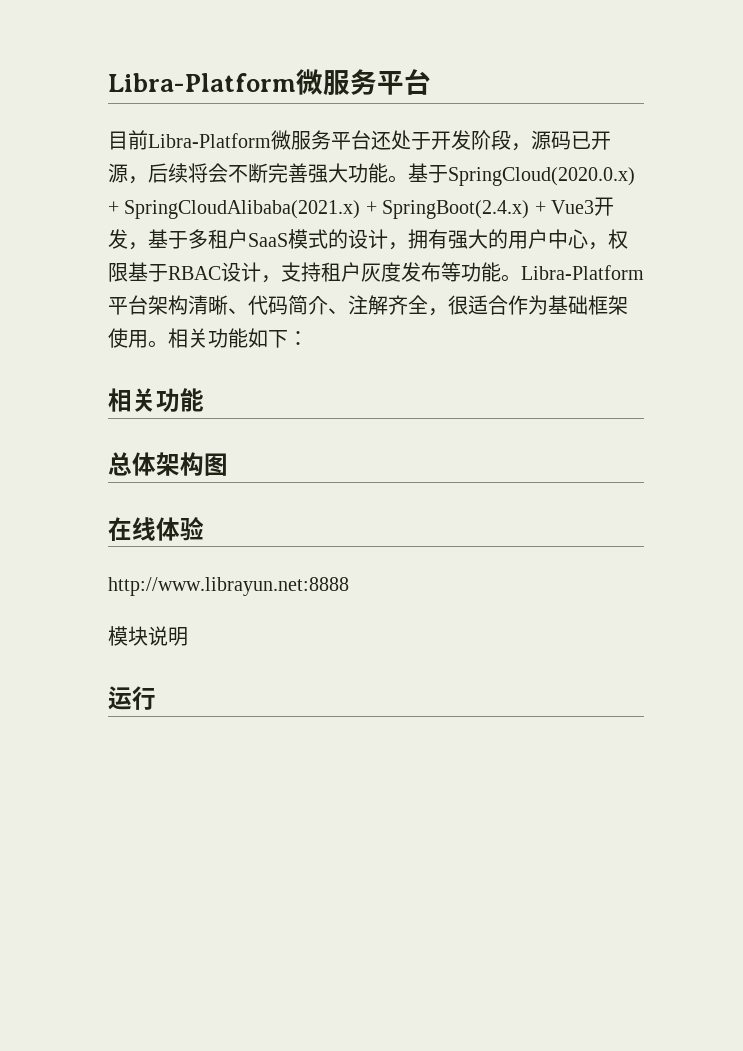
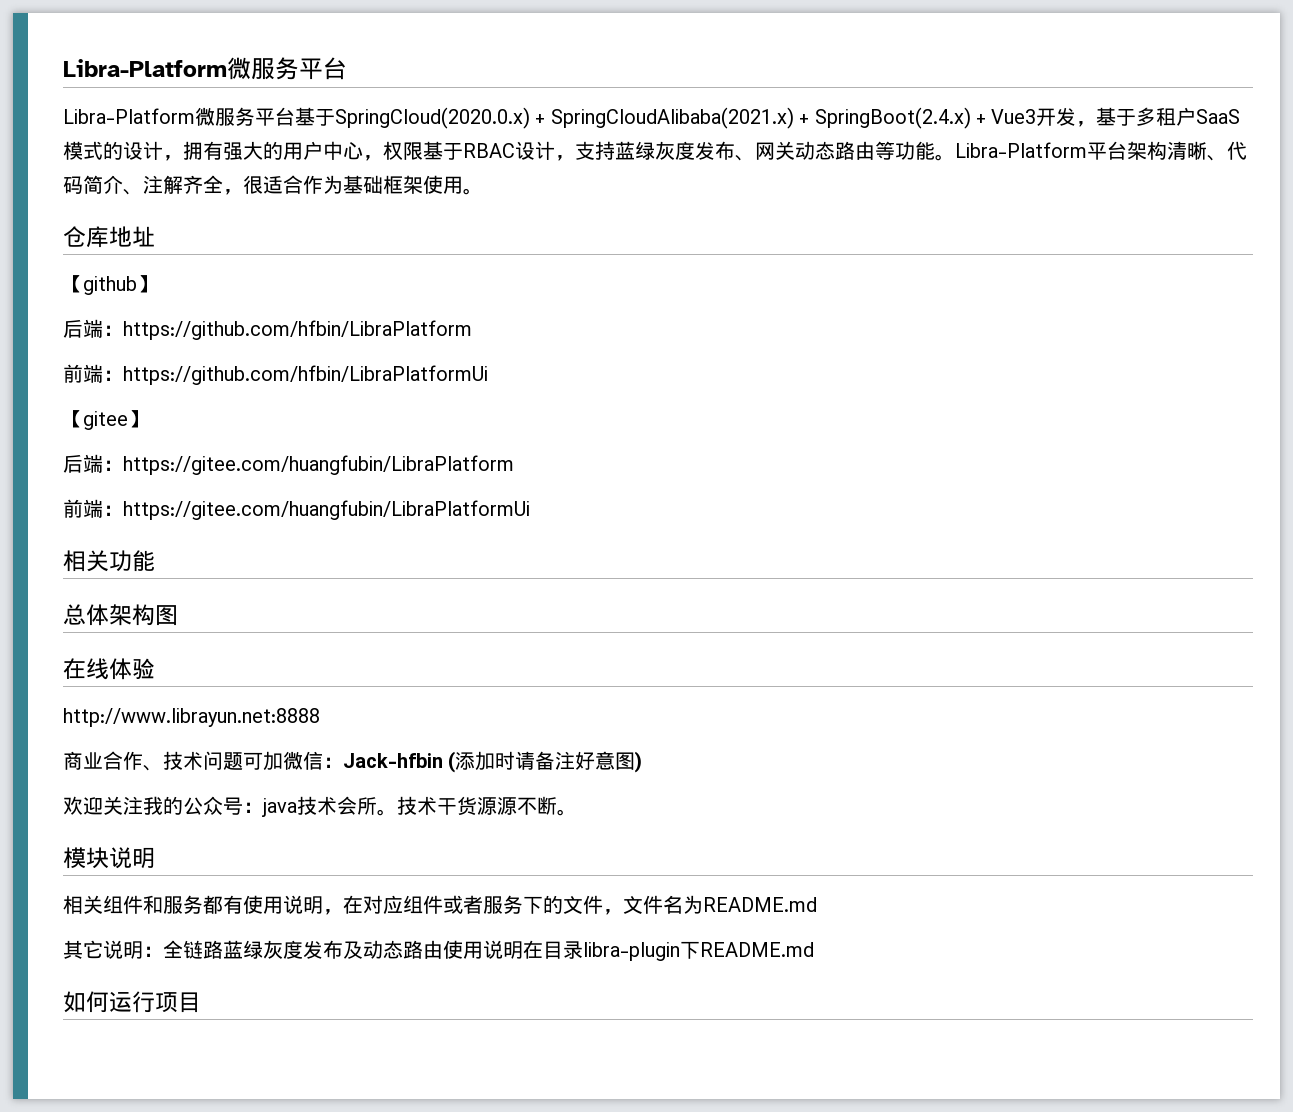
[108,130,611,151] [108,163,408,184] 目前Libra-Platform微服务平台还处于开发阶段，源码已开源，后续将会不断完善强大功能。 -> [63,107,295,126] Libra-Platform微服务平台
[321,262,441,282] 租户灰度发布 -> [615,141,875,161] 蓝绿灰度发布、网关动态路由
[168,328,308,348] 相关功能如下： -> [63,226,155,248] [63,275,157,295] [63,319,472,340] [63,364,488,385] [63,410,148,430] [63,454,514,475] [63,499,530,520] // 仓库地址 // 【github】 // 后端：https://github.com/hfbin/LibraPlatform // 前端：https://github.com/hfbin/LibraPlatformUi // 【gitee】 // 后端：https://gitee.com/huangfubin/LibraPlatform // 前端：https://gitee.com/huangfubin/LibraPlatformUi
[108,626,188,646] [108,686,156,710] 模块说明 // 运行 -> [63,751,643,773] [63,796,577,817] [63,847,155,869] [63,895,817,915] [63,940,814,961] [63,991,201,1013] 商业合作、技术问题可加微信：Jack-hfbin (添加时请备注好意图) // 欢迎关注我的公众号：java技术会所。技术干货源源不断。 // 模块说明 // 相关组件和服务都有使用说明，在对应组件或者服务下的文件，文件名为README.md // 其它说明：全链路蓝绿灰度发布及动态路由使用说明在目录libra-plugin下README.md // 如何运行项目

